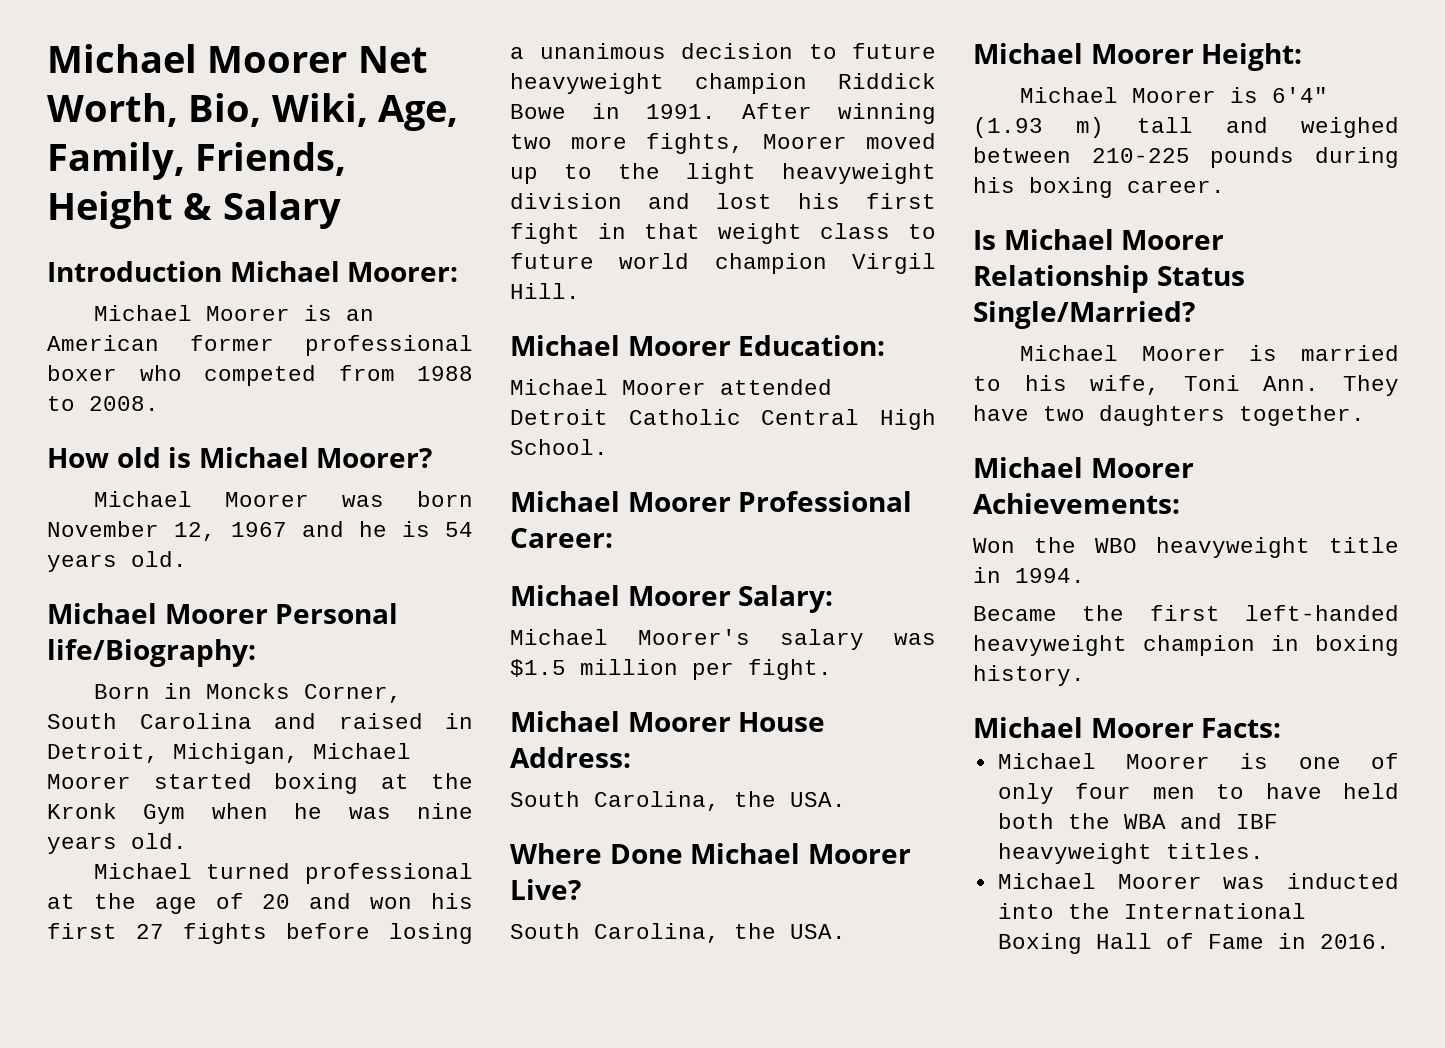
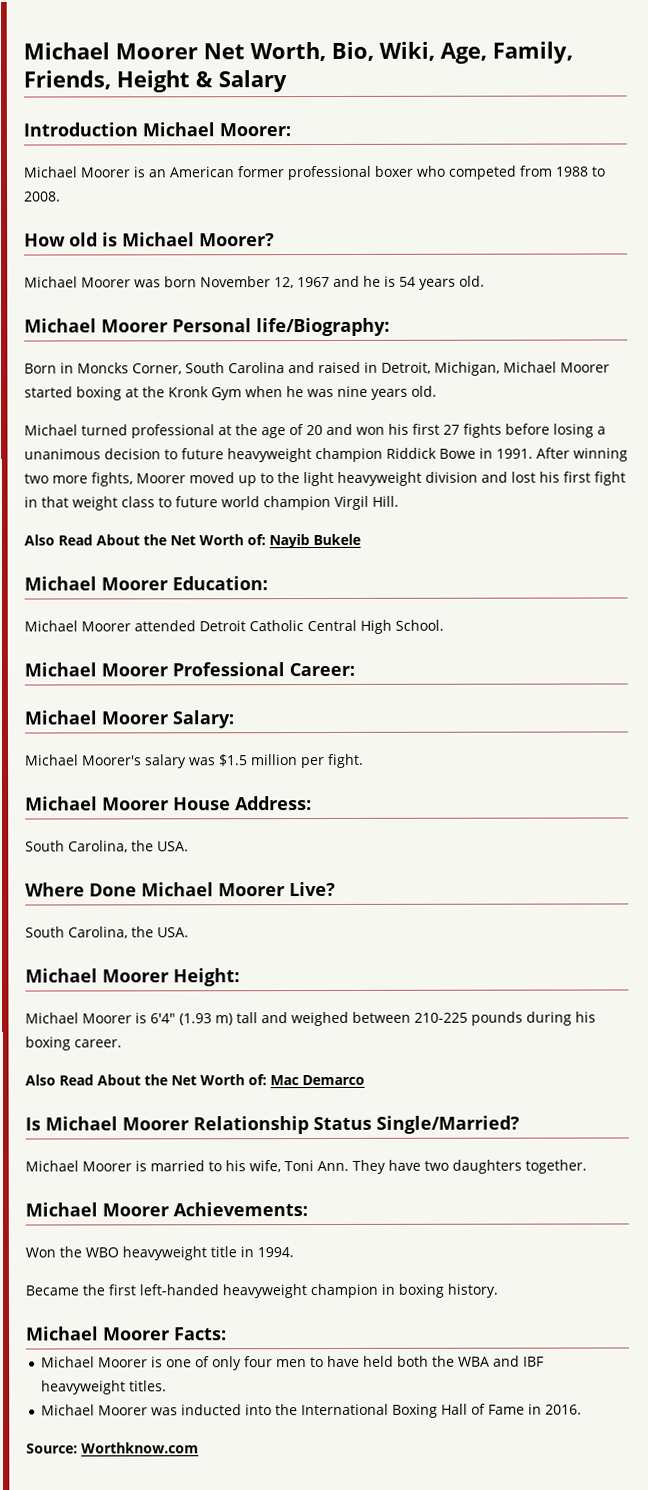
(580, 291) none -> [24,533,361,549] // Also Read About the Net Worth of: Nayib Bukele
(1225, 186) none -> [25,1074,365,1086] // Also Read About the Net Worth of: Mac Demarco
(1390, 941) none -> [26,1442,199,1454] // Source: Worthknow.com

